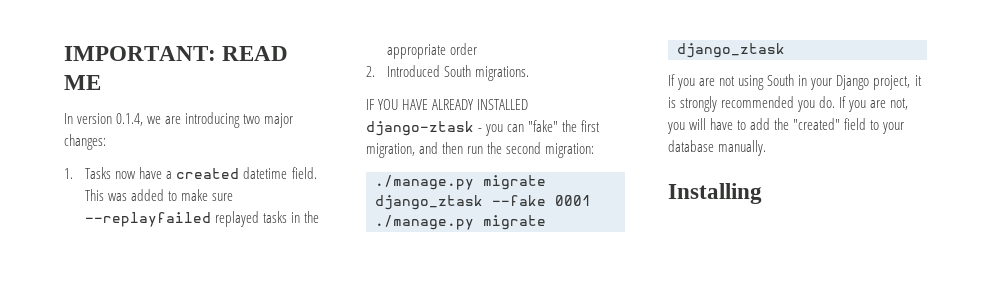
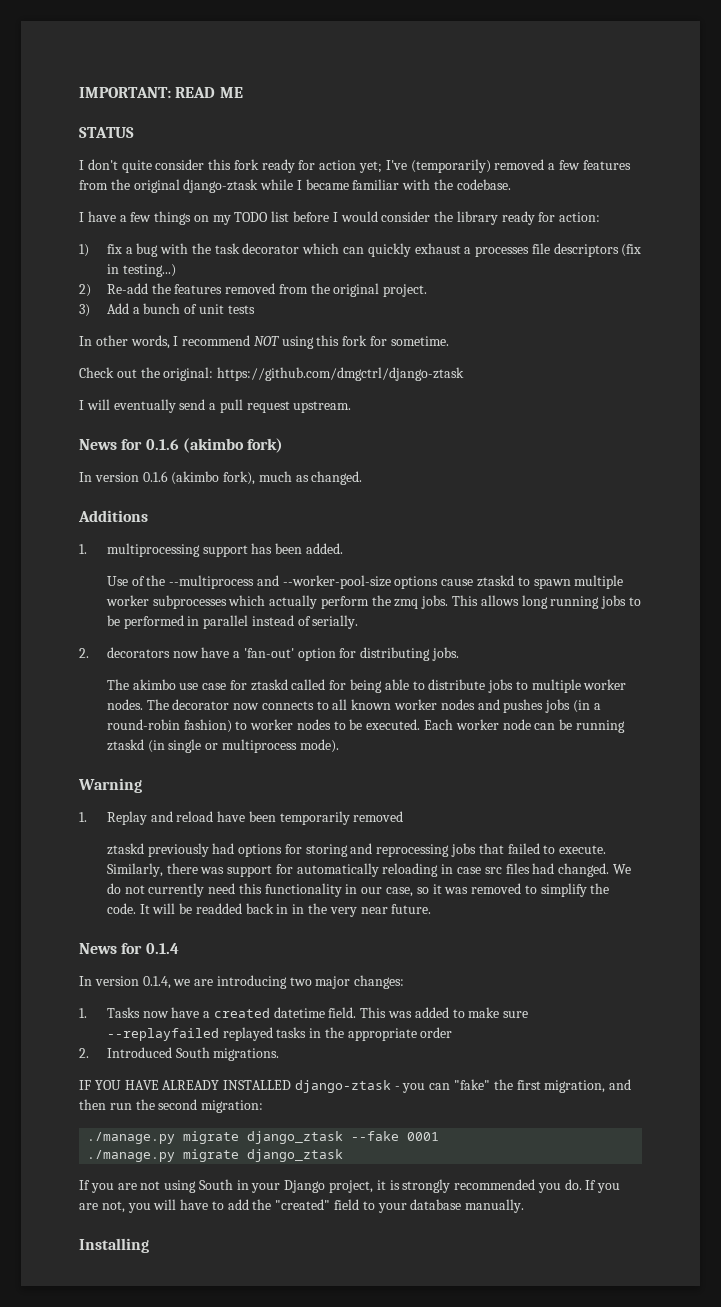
(101, 82) none -> [79,127,134,138] [79,159,631,173] [79,179,511,193] [79,211,601,225] [79,243,642,257] [106,264,176,277] [79,283,428,297] [79,303,255,317] [79,335,449,349] [79,367,465,381] [79,399,352,413] [79,438,284,453] [79,471,363,485] [78,510,148,522] [79,543,343,557] [106,575,624,589] [105,595,641,609] [106,615,359,629] [79,647,459,661] [106,679,627,693] [106,699,601,713] [106,719,625,733] [106,739,339,753] [78,778,142,793] [79,811,404,825] [106,843,607,857] [106,863,631,877] [106,883,610,897] [106,903,432,917] [79,943,179,954] // STATUS // I don't quite consider this fork ready for action yet; I've (temporarily) removed a few features from the original django-ztask while I became familiar with the codebase. // I have a few things on my TODO list before I would consider the library ready for action: // 1) fix a bug with the task decorator which can quickly exhaust a processes file descriptors (fix in testing...) // 2) Re-add the features removed from the original project. // 3) Add a bunch of unit tests // In other words, I recommend NOT using this fork for sometime. // Check out the original: https://github.com/dmgctrl/django-ztask // I will eventually send a pull request upstream. // News for 0.1.6 (akimbo fork) // In version 0.1.6 (akimbo fork), much as changed. // Additions // 1. multiprocessing support has been added. // Use of the --multiprocess and --worker-pool-size options cause ztaskd to spawn multiple worker subprocesses which actually perform the zmq jobs. This allows long running jobs to be performed in parallel instead of serially. // 2. decorators now have a 'fan-out' option for distributing jobs. // The akimbo use case for ztaskd called for being able to distribute jobs to multiple worker nodes. The decorator now connects to all known worker nodes and pushes jobs (in a round-robin fashion) to worker nodes to be executed. Each worker node can be running ztaskd (in single or multiprocess mode). // Warning // 1. Replay and reload have been temporarily removed // ztaskd previously had options for storing and reprocessing jobs that failed to execute. Similarly, there was support for automatically reloading in case src files had changed. We do not currently need this functionality in our case, so it was removed to simplify the code. It will be readded back in in the very near future. // News for 0.1.4

